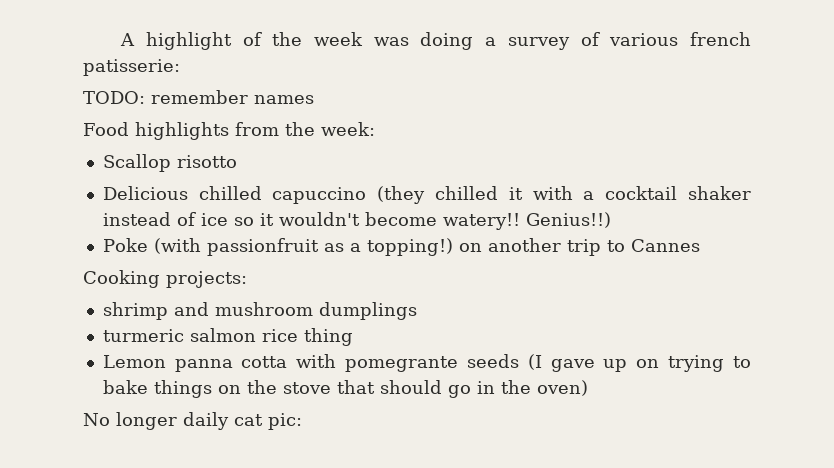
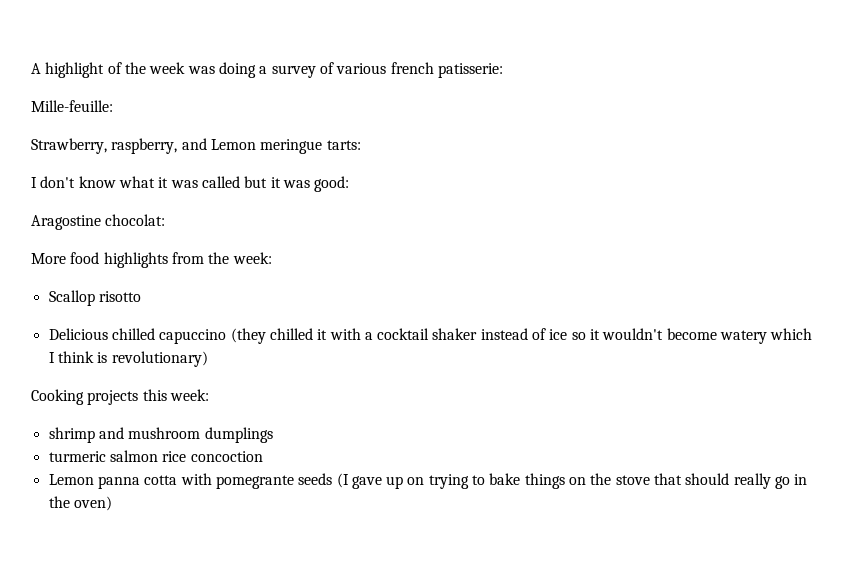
[83,90,314,104] [83,122,129,136] TODO: remember names // Food -> [31,100,113,112] [31,138,361,154] [31,176,350,192] [31,214,166,230] [31,252,100,264] Mille-feuille: // Strawberry, raspberry, and Lemon meringue tarts: // I don't know what it was called but it was good: // Aragostine chocolat: // More food
[442,212,611,230] [102,238,700,256] [83,270,247,288] watery!! Genius!!) // Poke (with passionfruit as a topping!) on another trip to Cannes // Cooking projects: -> [720,328,813,344] [48,351,208,367] [31,389,209,405] watery which I think is revolutionary) // Cooking projects this week:
[303,328,353,346] thing -> [190,451,263,462] concoction
(442, 387) none -> [733,473,771,489] really
[83,412,302,430] // No longer daily cat pic: -> (112, 503) none

